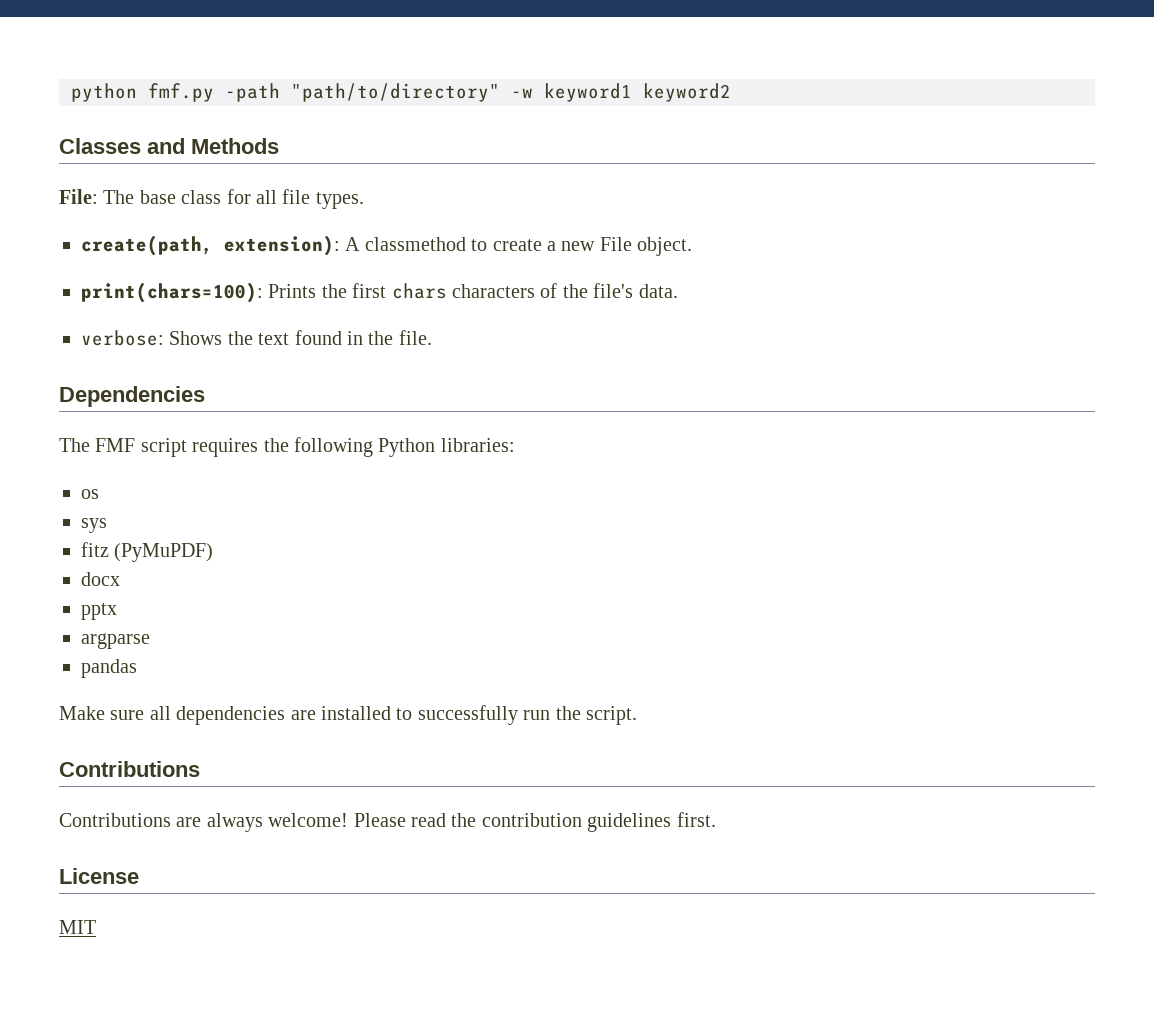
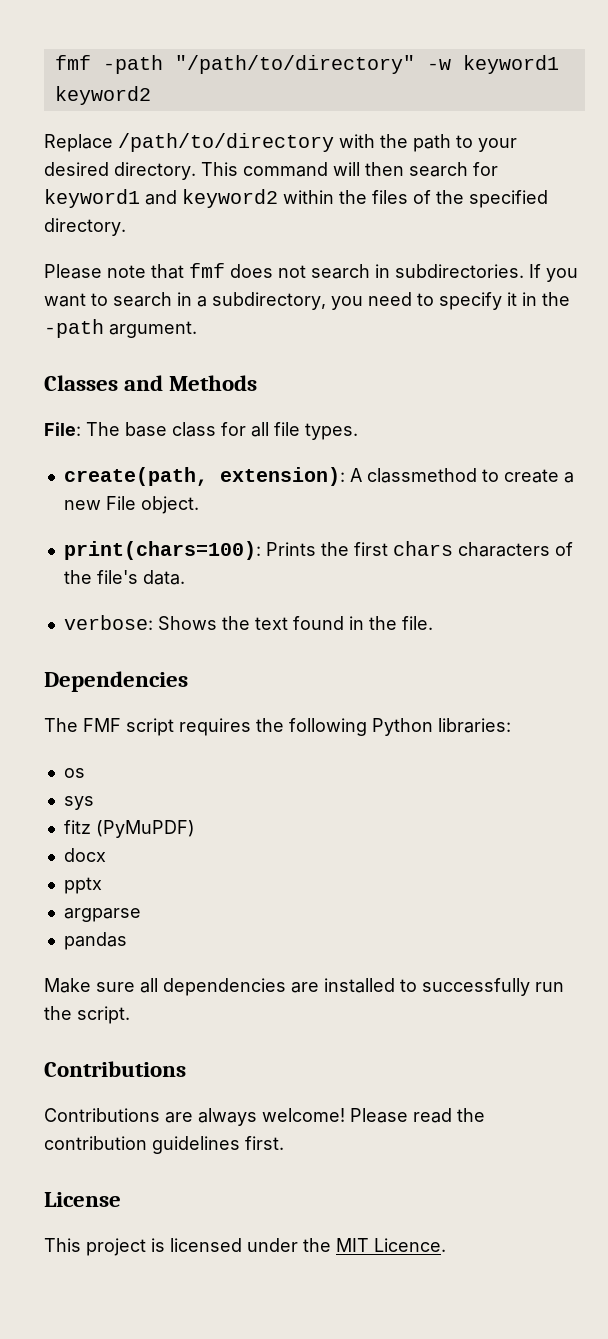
[71,83,500,102] python fmf.py -path "path/to/directory" -> [54,55,415,74] fmf -path "/path/to/directory"
(731, 92) none -> [44,133,517,152] [44,162,498,180] [44,189,548,208] [44,218,126,236] [44,263,578,282] [44,292,570,310] [44,319,197,338] // Replace /path/to/directory with the path to your desired directory. This command will then search for keyword1 and keyword2 within the files of the specified directory. // Please note that fmf does not search in subdirectories. If you want to search in a subdirectory, you need to specify it in the -path argument.
[59,920,96,934] MIT -> [44,1238,446,1256] This project is licensed under the MIT Licence.

